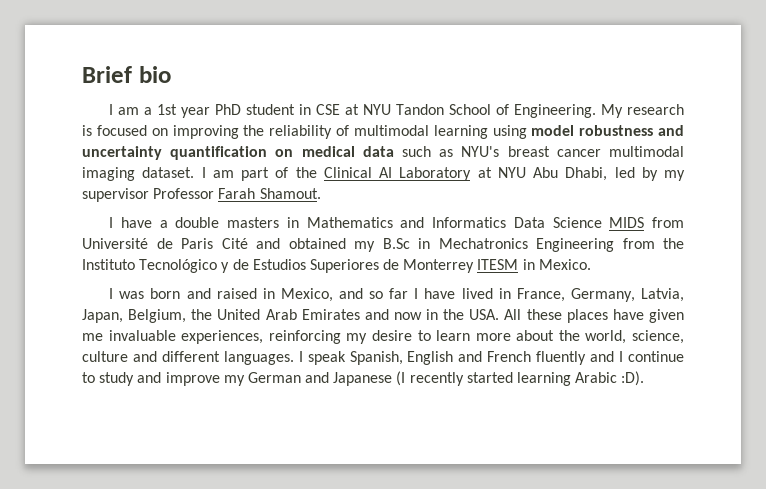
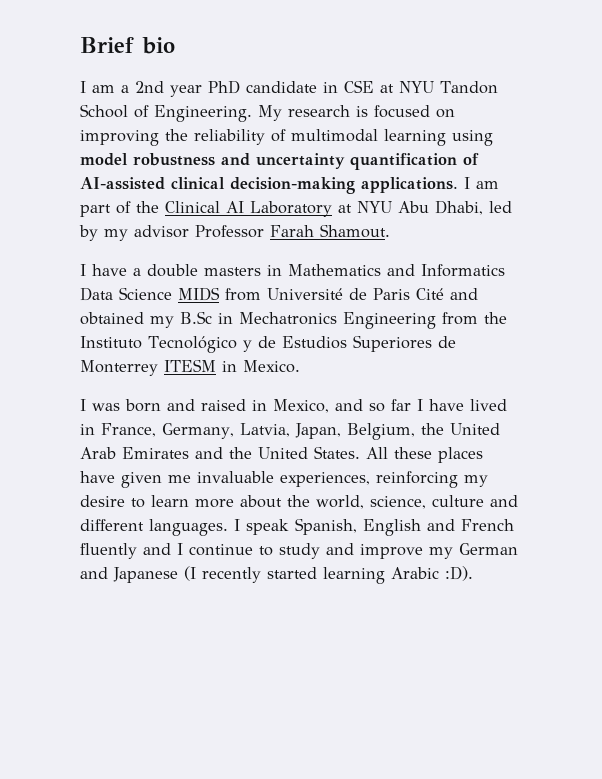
[157,104,178,115] 1st -> [135,81,164,93] 2nd
[246,104,296,115] student -> [246,81,317,93] candidate
[275,146,684,157] [82,167,195,181] on medical data such as NYU's breast cancer multimodal imaging dataset. -> [463,153,479,165] [80,177,458,194] of AI-assisted clinical decision-making applications.
[82,188,149,202] supervisor -> [134,225,189,238] advisor
[393,309,500,320] now in the USA. -> [229,446,360,459] the United States.

